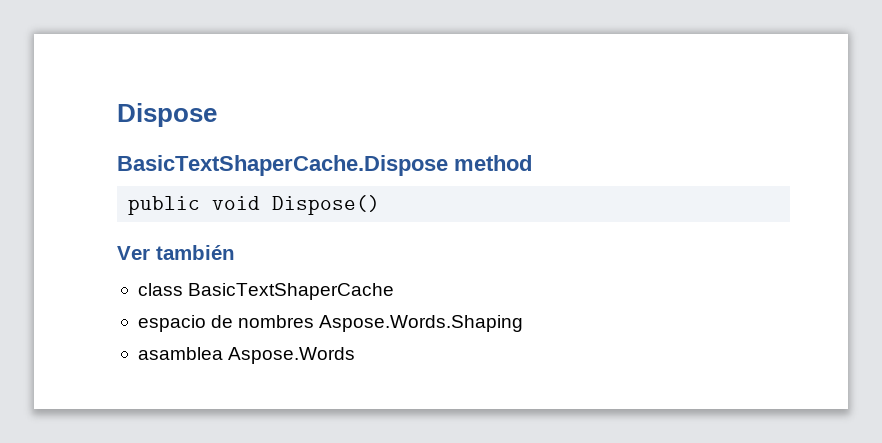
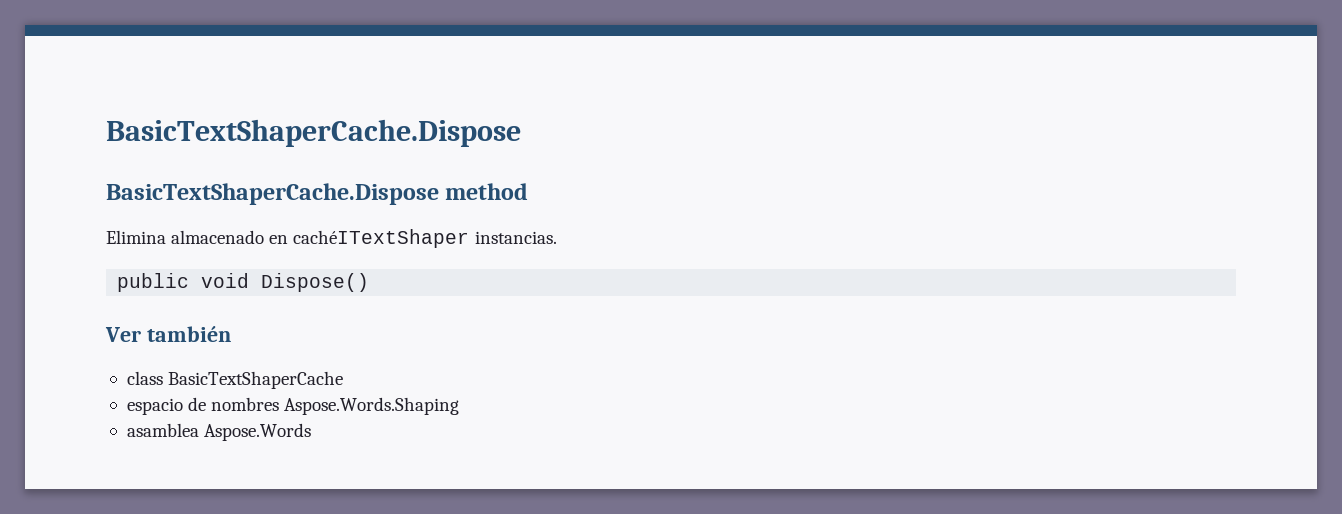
[117,103,217,127] Dispose -> [106,119,521,147] BasicTextShaperCache.Dispose
(532, 163) none -> [106,229,557,248] // Elimina almacenado en cachéITextShaper instancias.

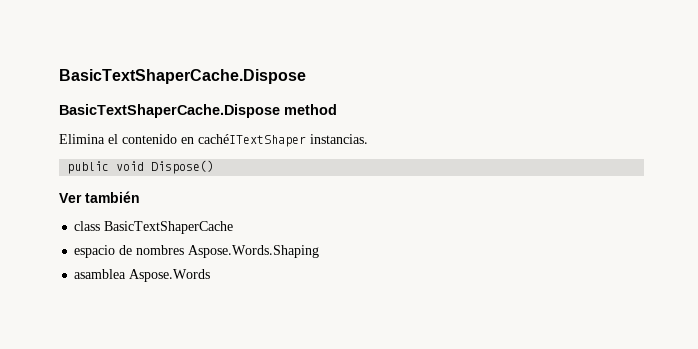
[171,230,265,244] almacenado -> [108,134,177,144] el contenido

